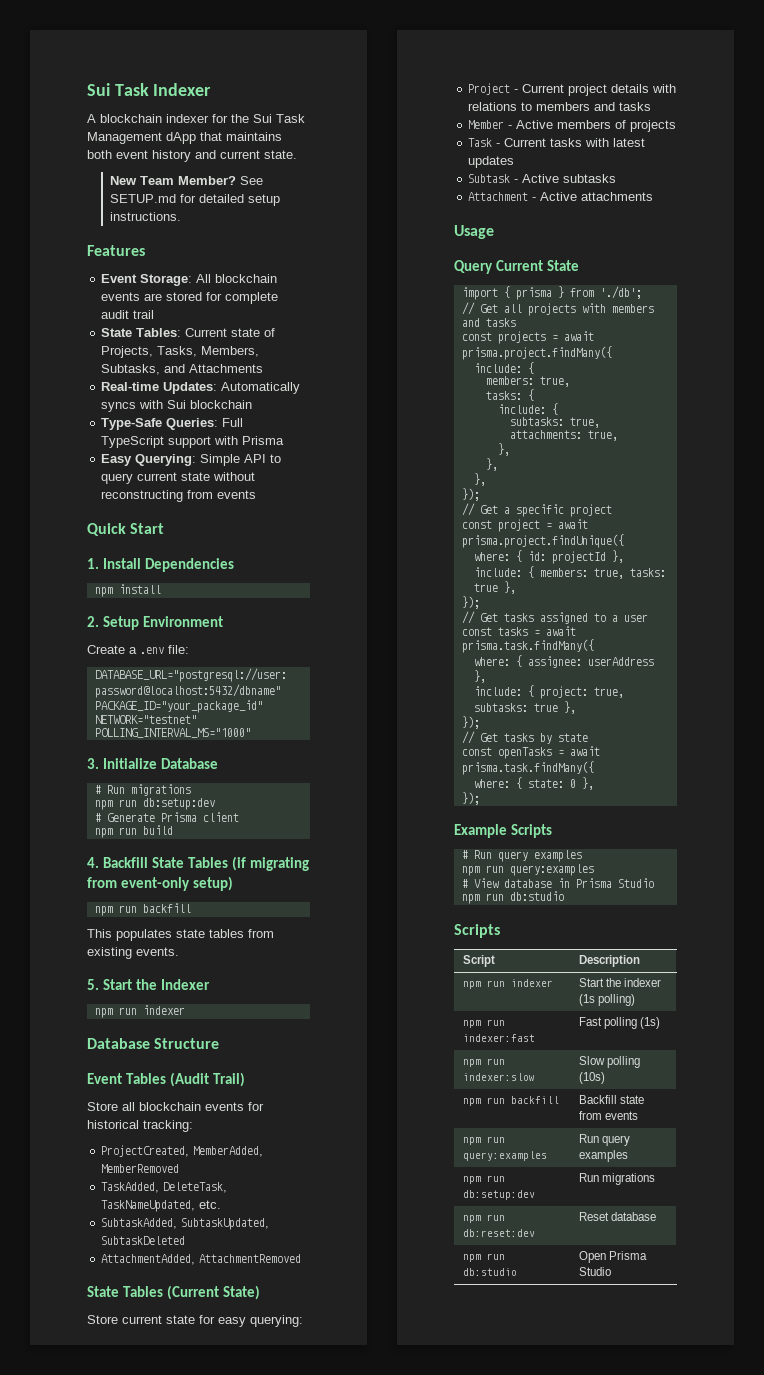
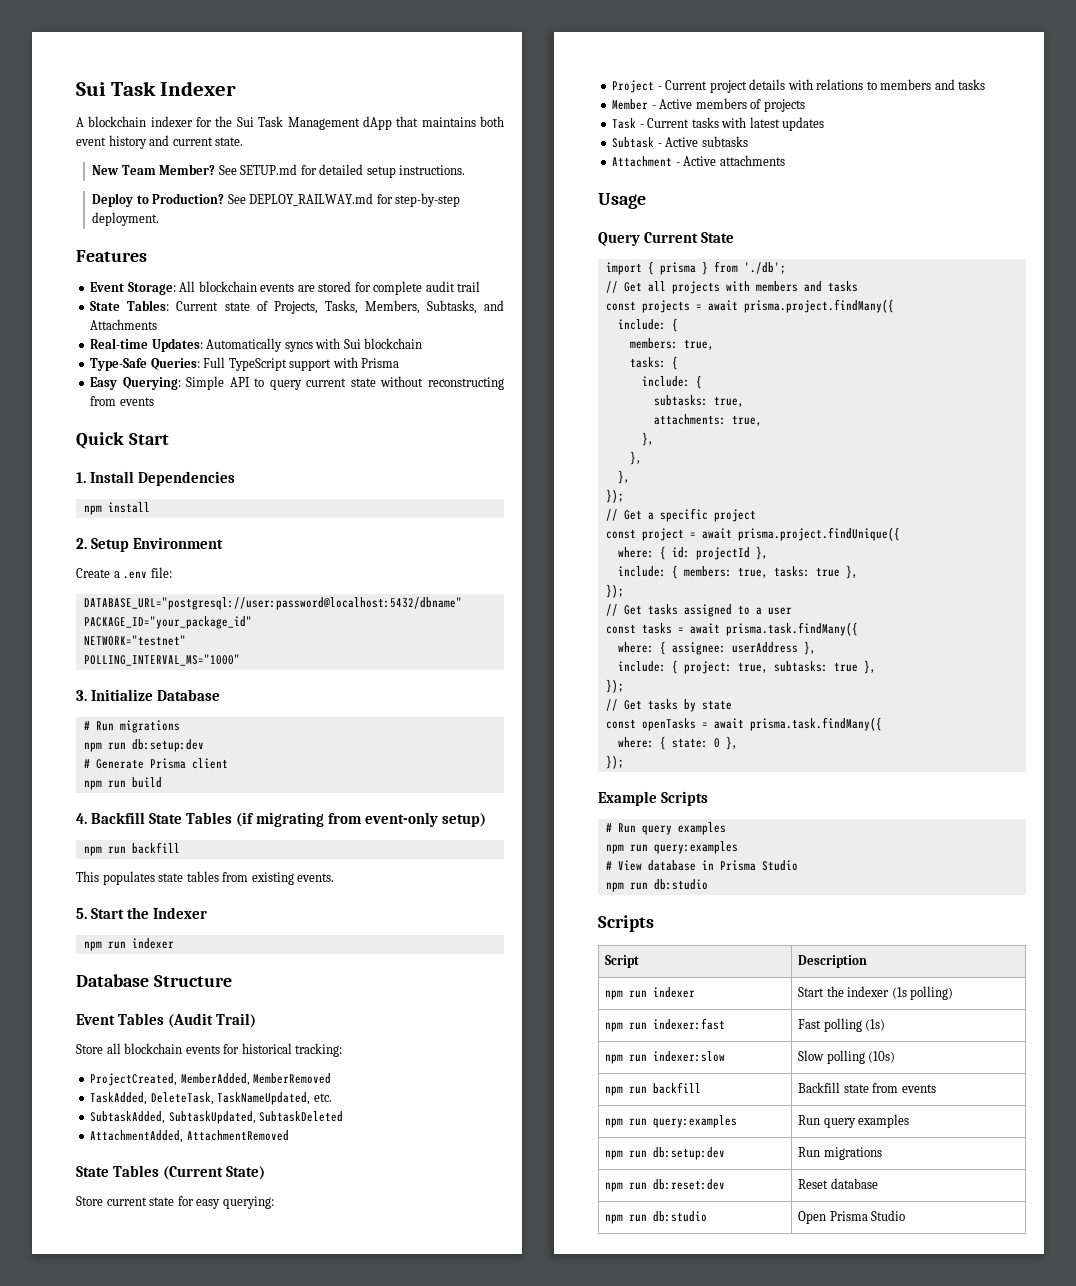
(182, 216) none -> [92,193,461,207] [92,212,160,226] // Deploy to Production? See DEPLOY_RAILWAY.md for step-by-step deployment.

